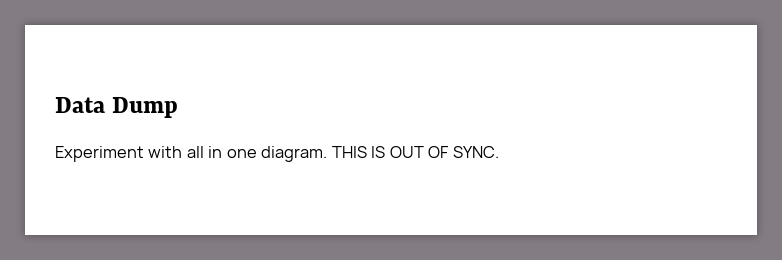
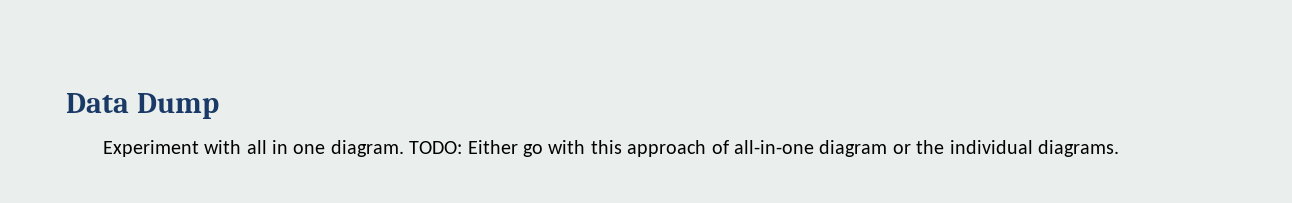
[331,146,499,158] THIS IS OUT OF SYNC. -> [409,140,1119,157] TODO: Either go with this approach of all-in-one diagram or the individual diagrams.

